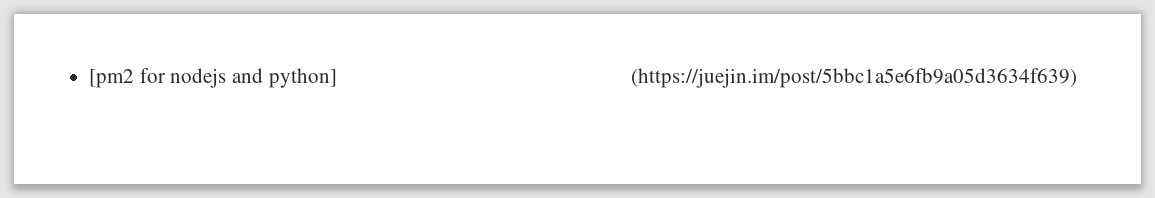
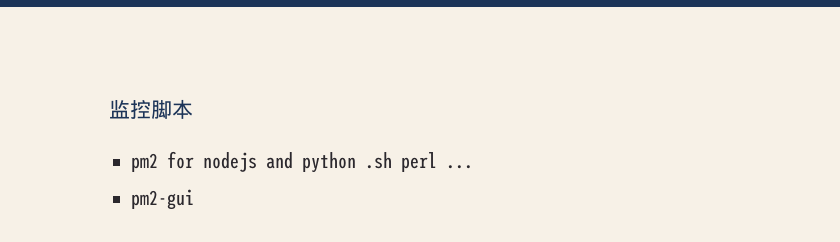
[89,68,1078,88] [pm2 for nodejs and python] (https://juejin.im/post/5bbc1a5e6fb9a05d3634f639) -> [109,99,193,119] [131,151,473,173] [131,189,194,210] 监控脚本 // pm2 for nodejs and python .sh perl ... // pm2-gui

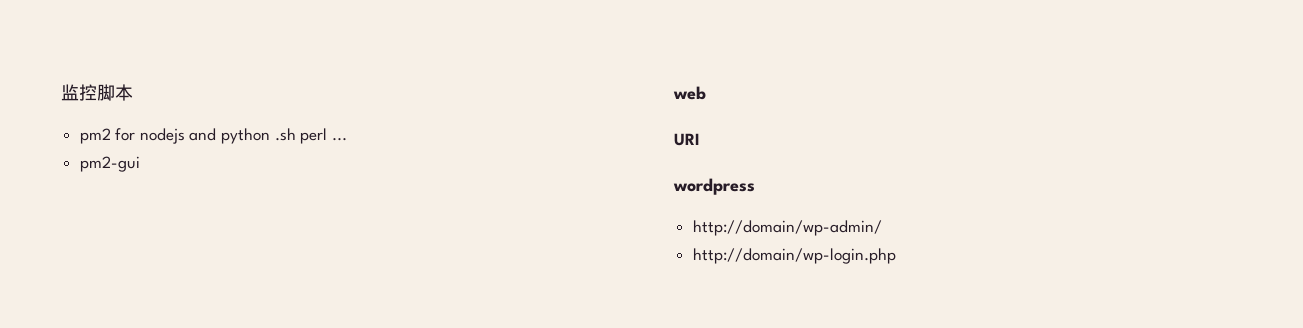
(194, 199) none -> [673,86,706,100] [674,133,700,146] [673,178,755,195] [692,220,882,236] [692,248,896,264] // web // URI // wordpress // http://domain/wp-admin/ // http://domain/wp-login.php

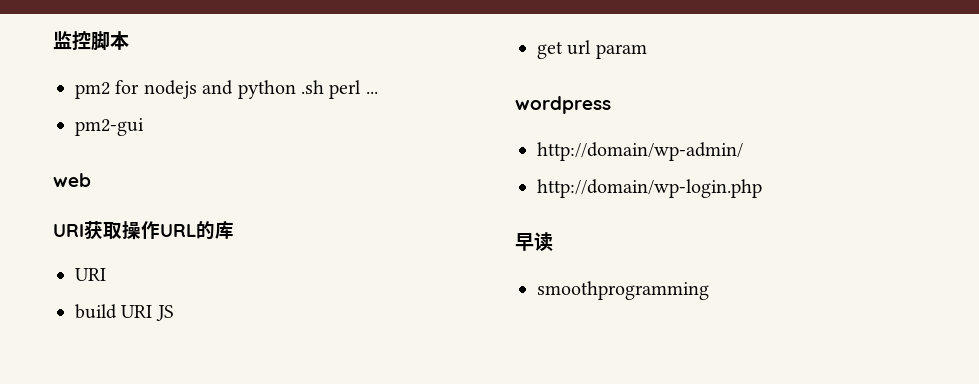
(700, 139) none -> [84,220,234,240] [75,268,106,281] [75,304,174,321] [537,40,647,59] 获取操作URL的库 // URI // build URI JS // get url param
(896, 256) none -> [515,232,553,252] [537,281,709,300] // 早读 // smoothprogramming

